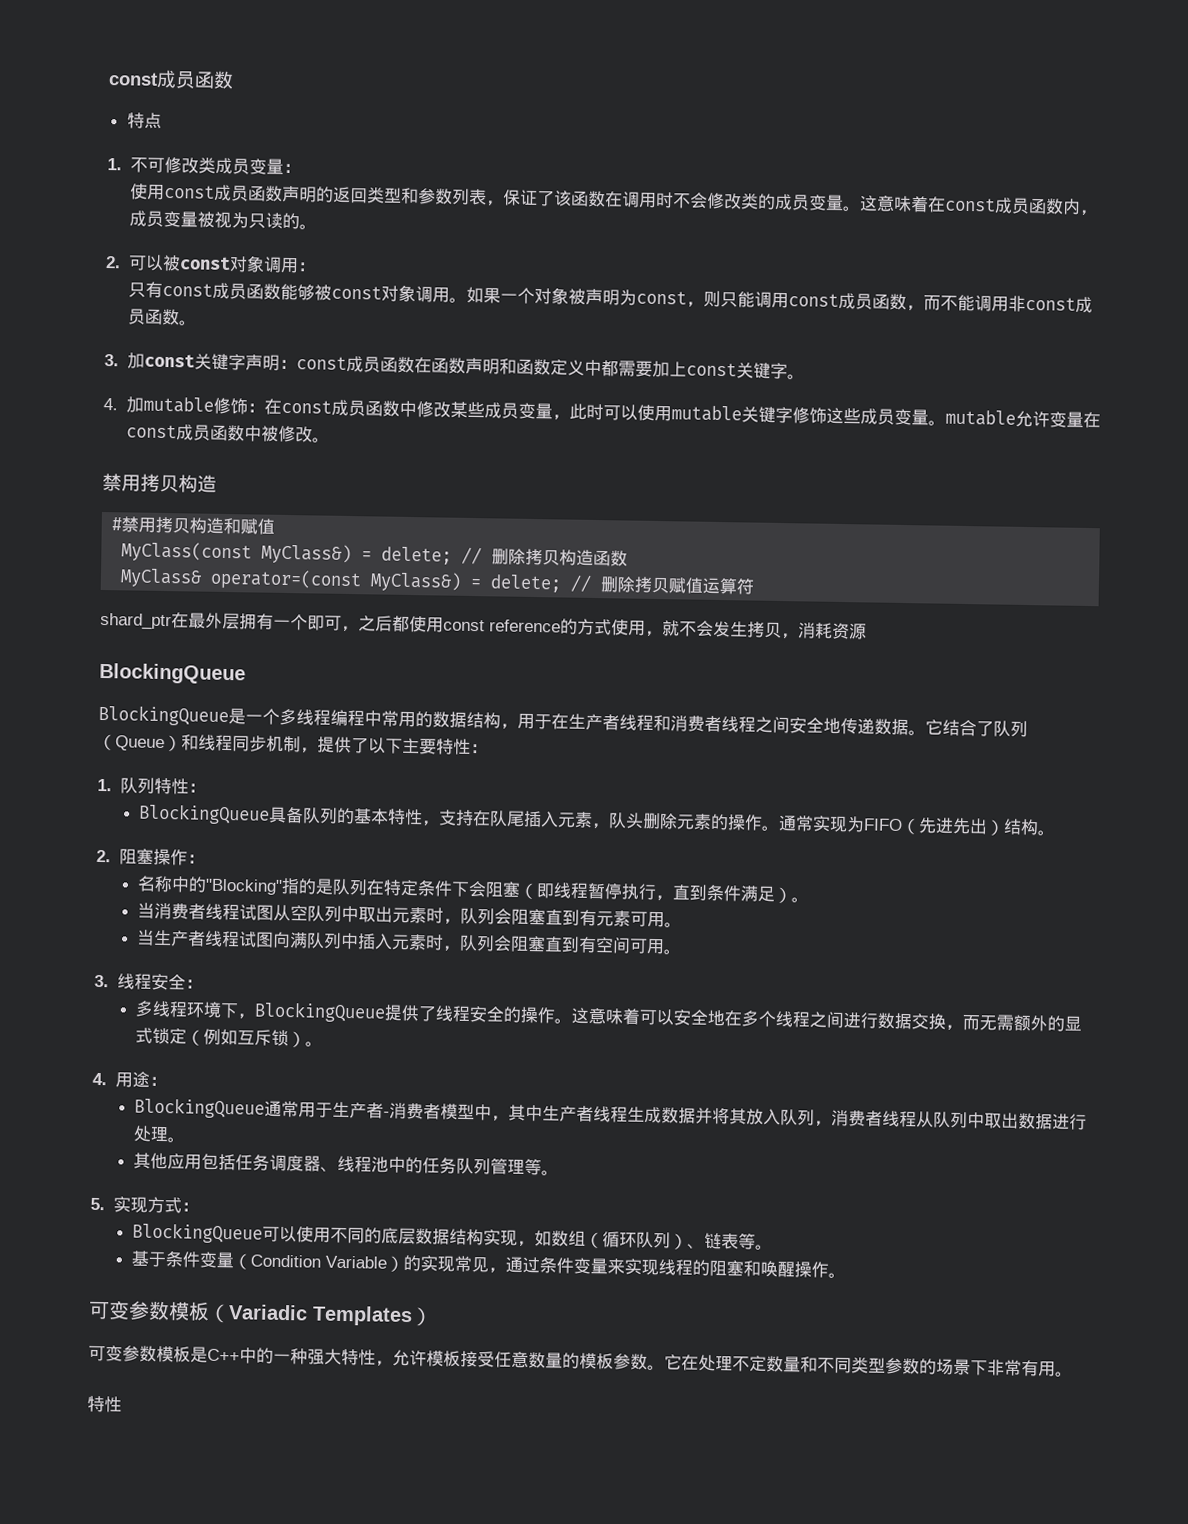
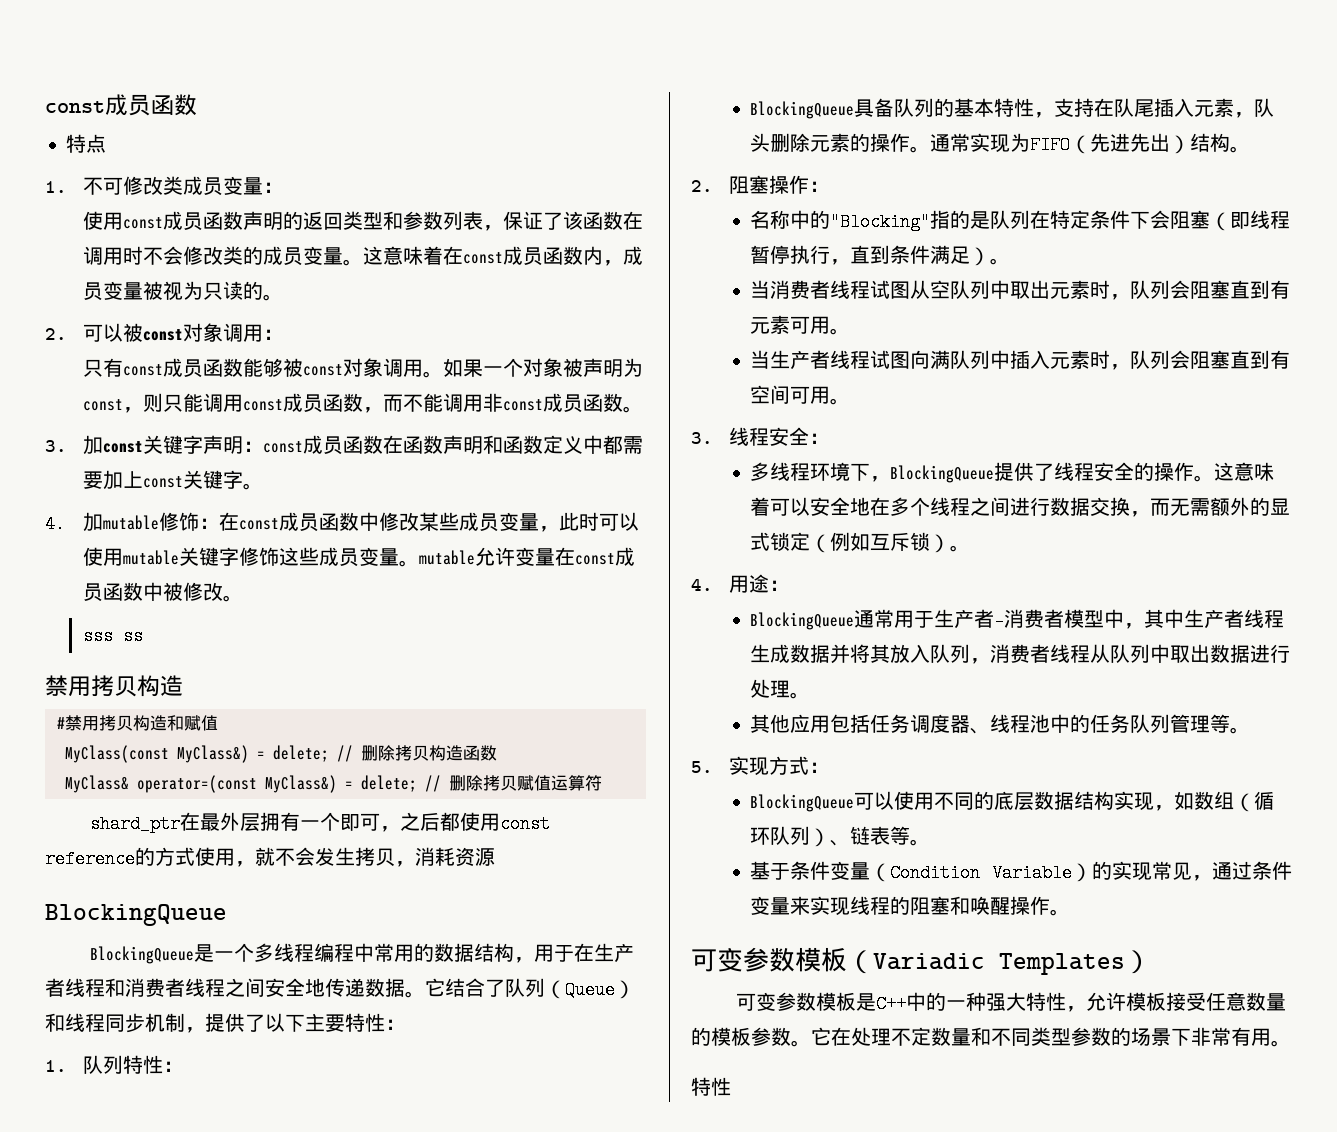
(331, 440) none -> [82,627,143,645] // sss ss

